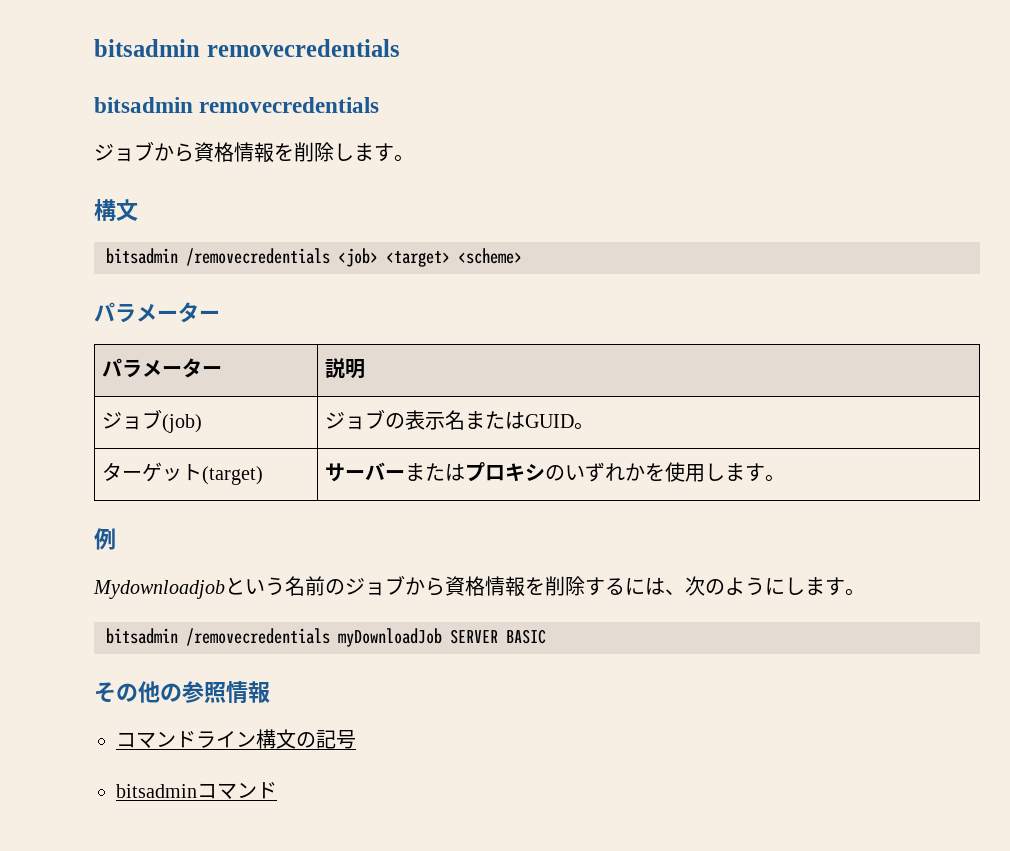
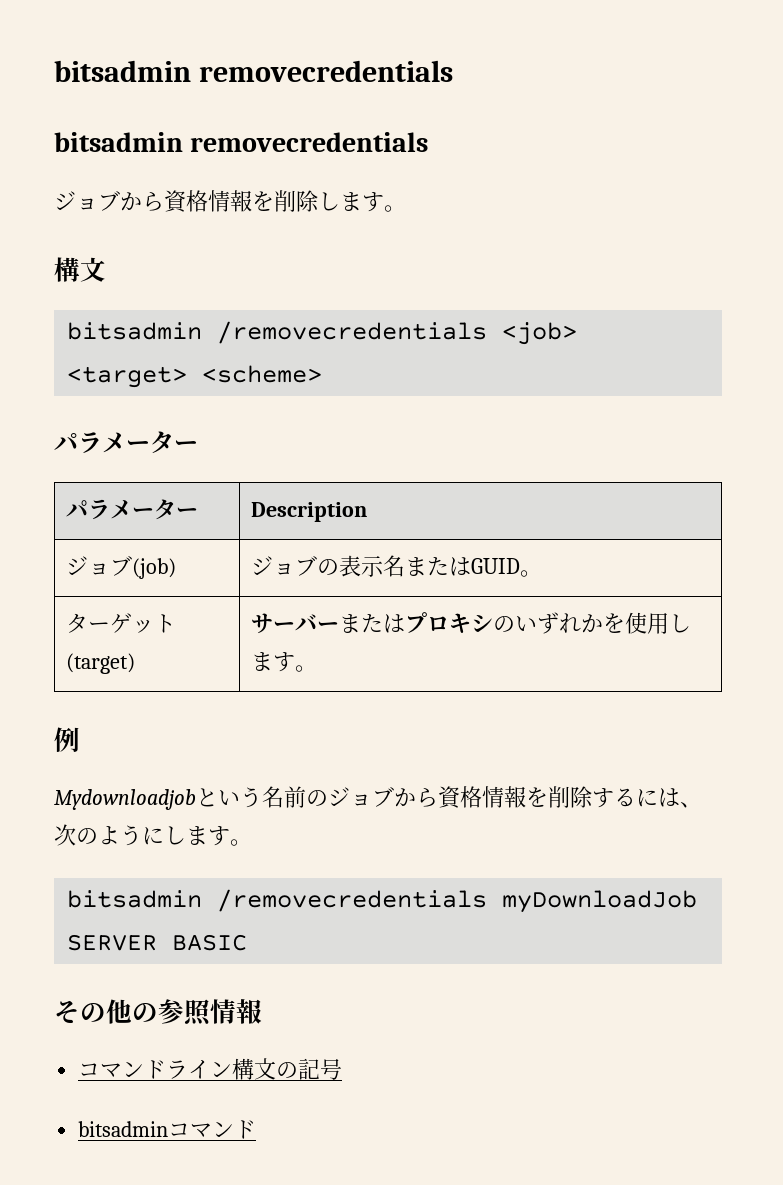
[325,358,366,379] 説明 -> [250,502,367,522] Description

